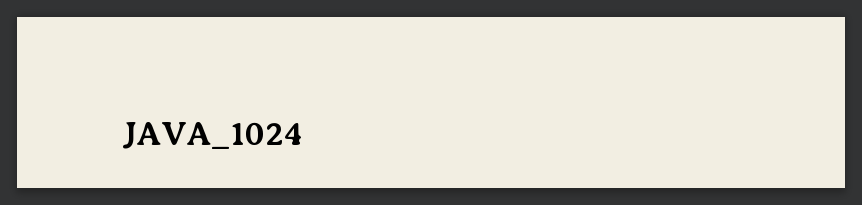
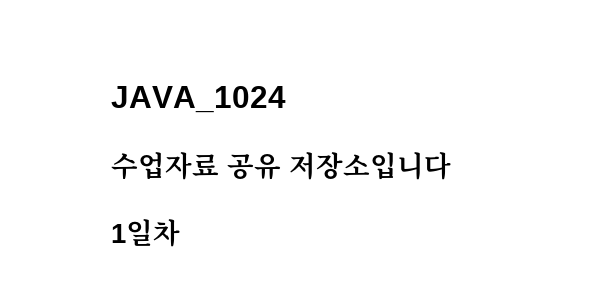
(303, 135) none -> [111,152,451,180] [111,219,180,247] // 수업자료 공유 저장소입니다 // 1일차

